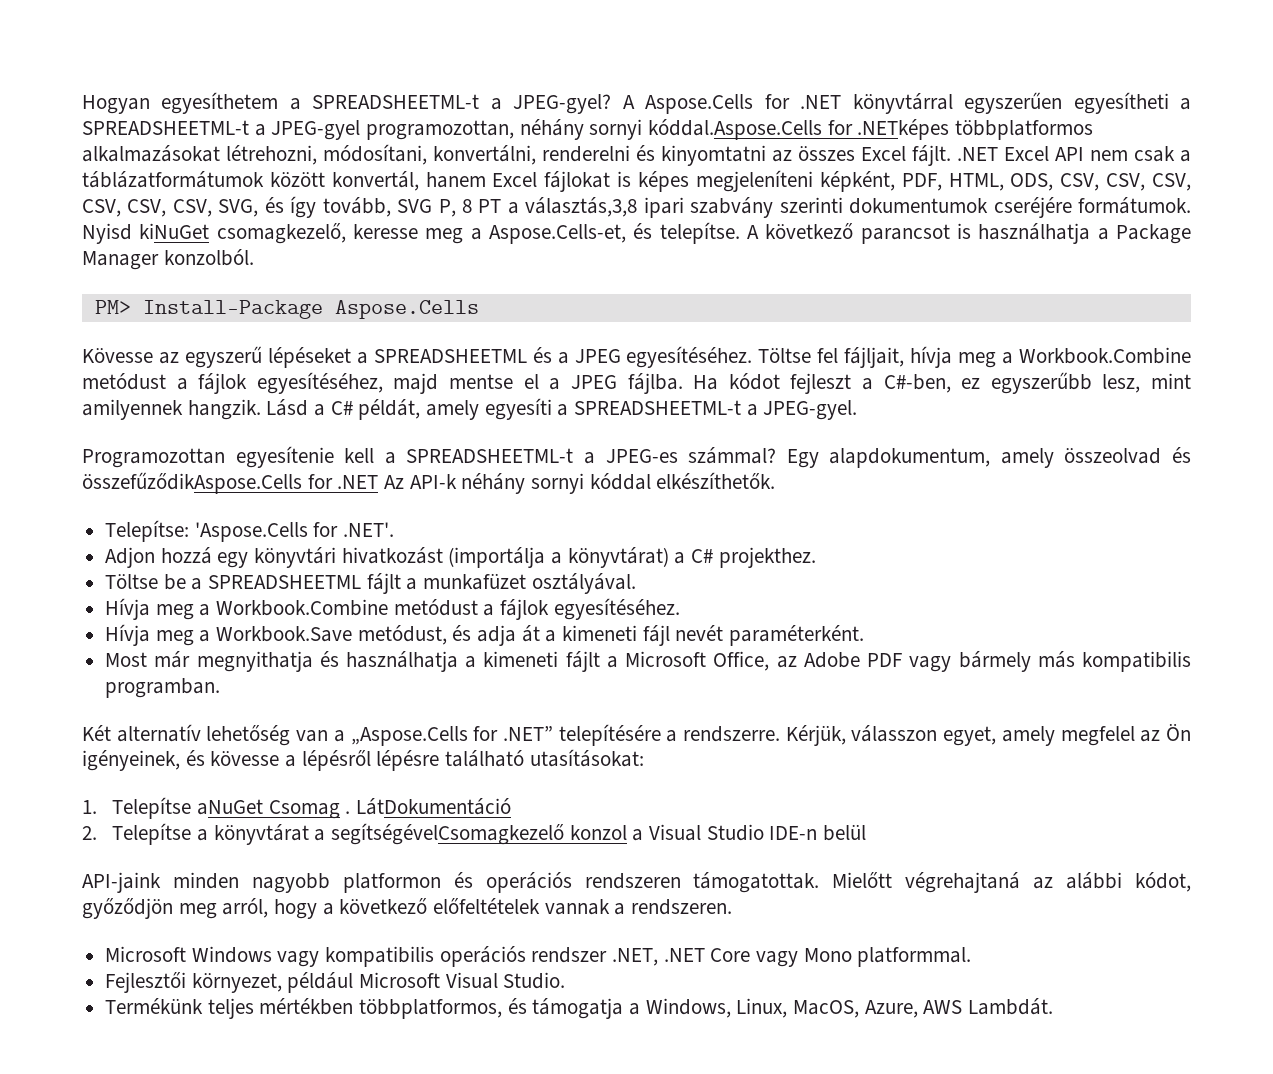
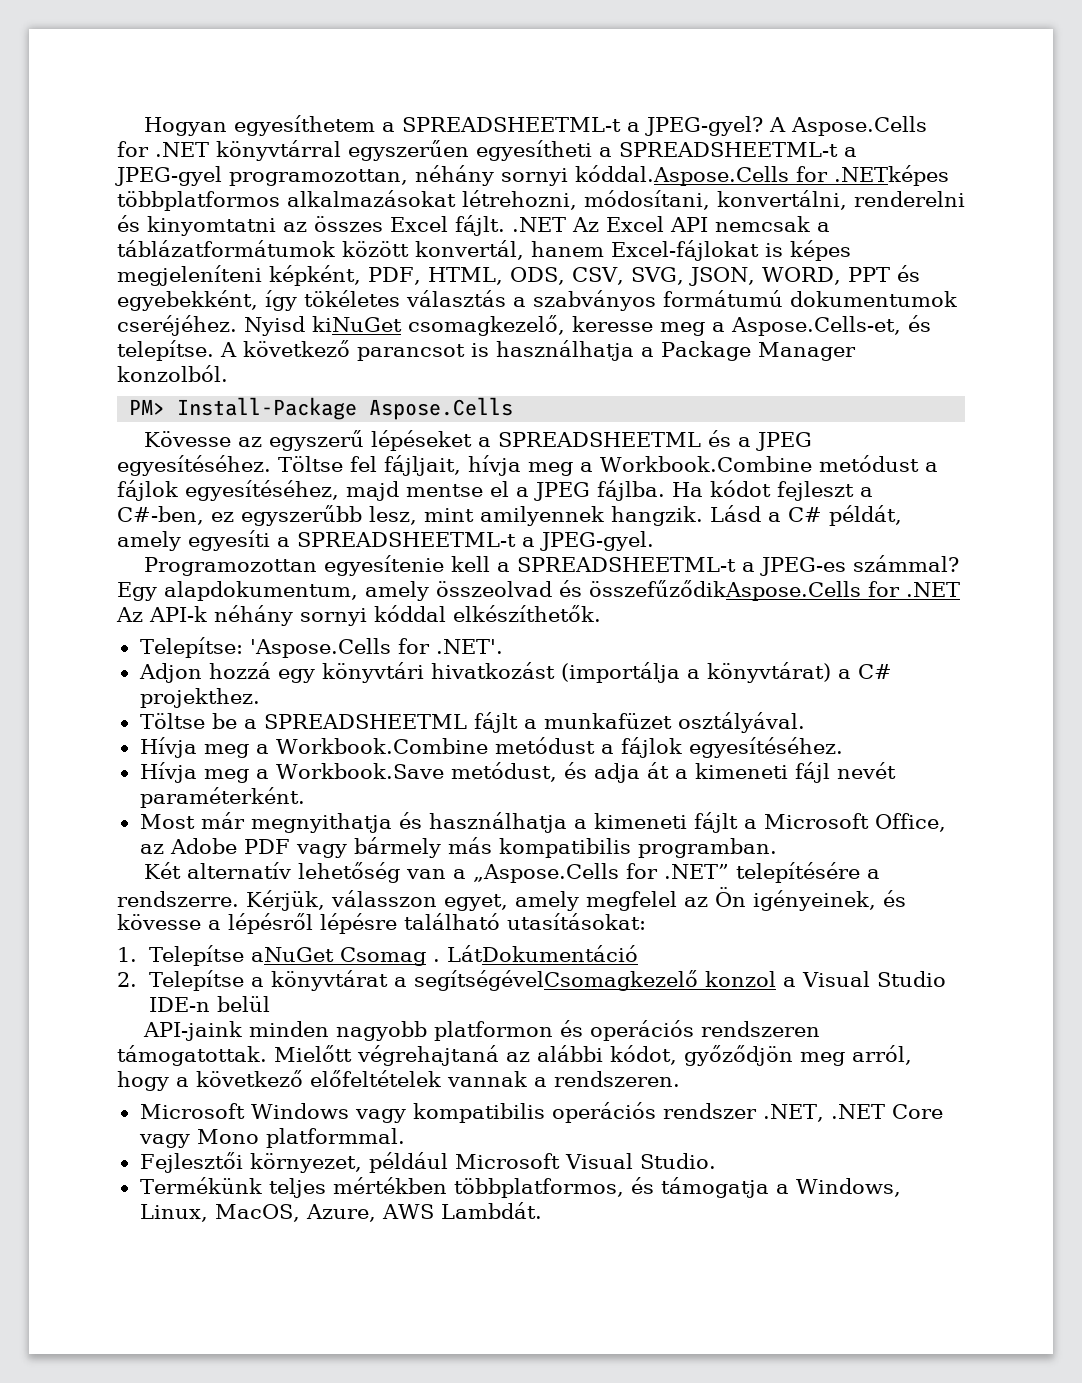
(998, 154) none -> [572,217,599,232] Az
[1090,146,1175,162] nem csak -> [715,216,810,232] nemcsak
[492,171,611,192] Excel fájlokat -> [611,240,759,261] Excel-fájlokat
[1106,173,1191,191] [82,196,1192,218] CSV, CSV, CSV, CSV, CSV, SVG, és így tovább, SVG P, 8 PT a választás,3,8 ipari szabvány szerinti dokumentumok cseréjére formátumok. -> [630,265,920,286] [117,290,957,311] [117,315,237,336] SVG, JSON, WORD, PPT és egyebekként, így tökéletes választás a szabványos formátumú dokumentumok cseréjéhez.

